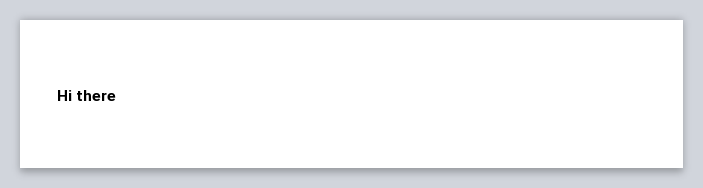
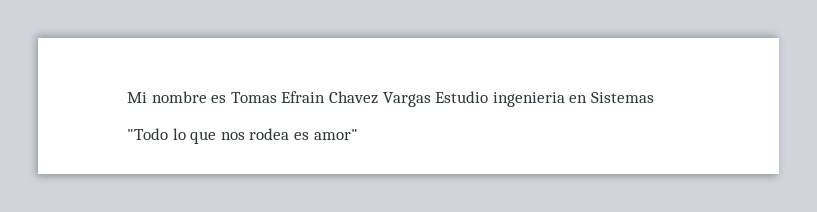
[57,90,117,101] Hi there -> [127,91,654,107] [127,128,358,144] Mi nombre es Tomas Efrain Chavez Vargas Estudio ingenieria en Sistemas // "Todo lo que nos rodea es amor"

